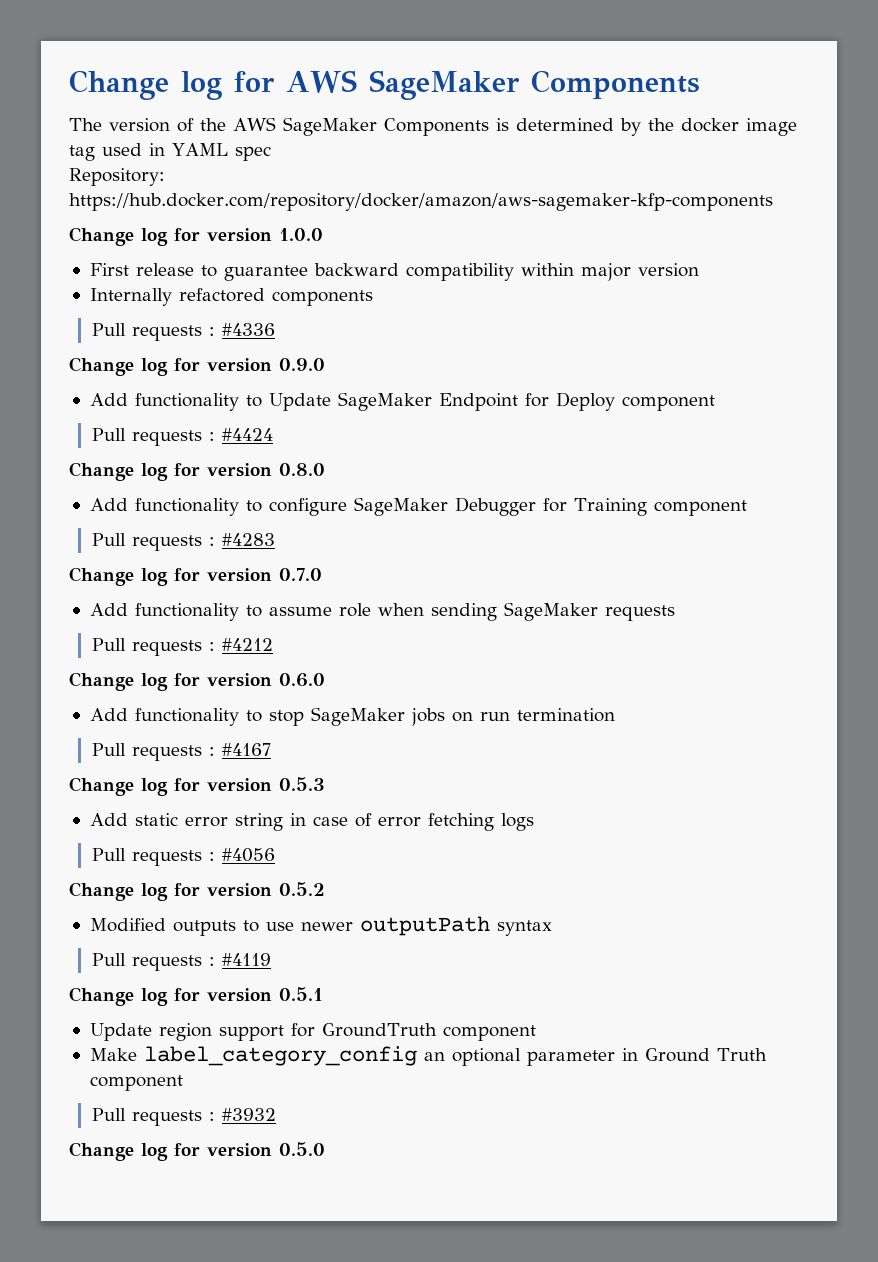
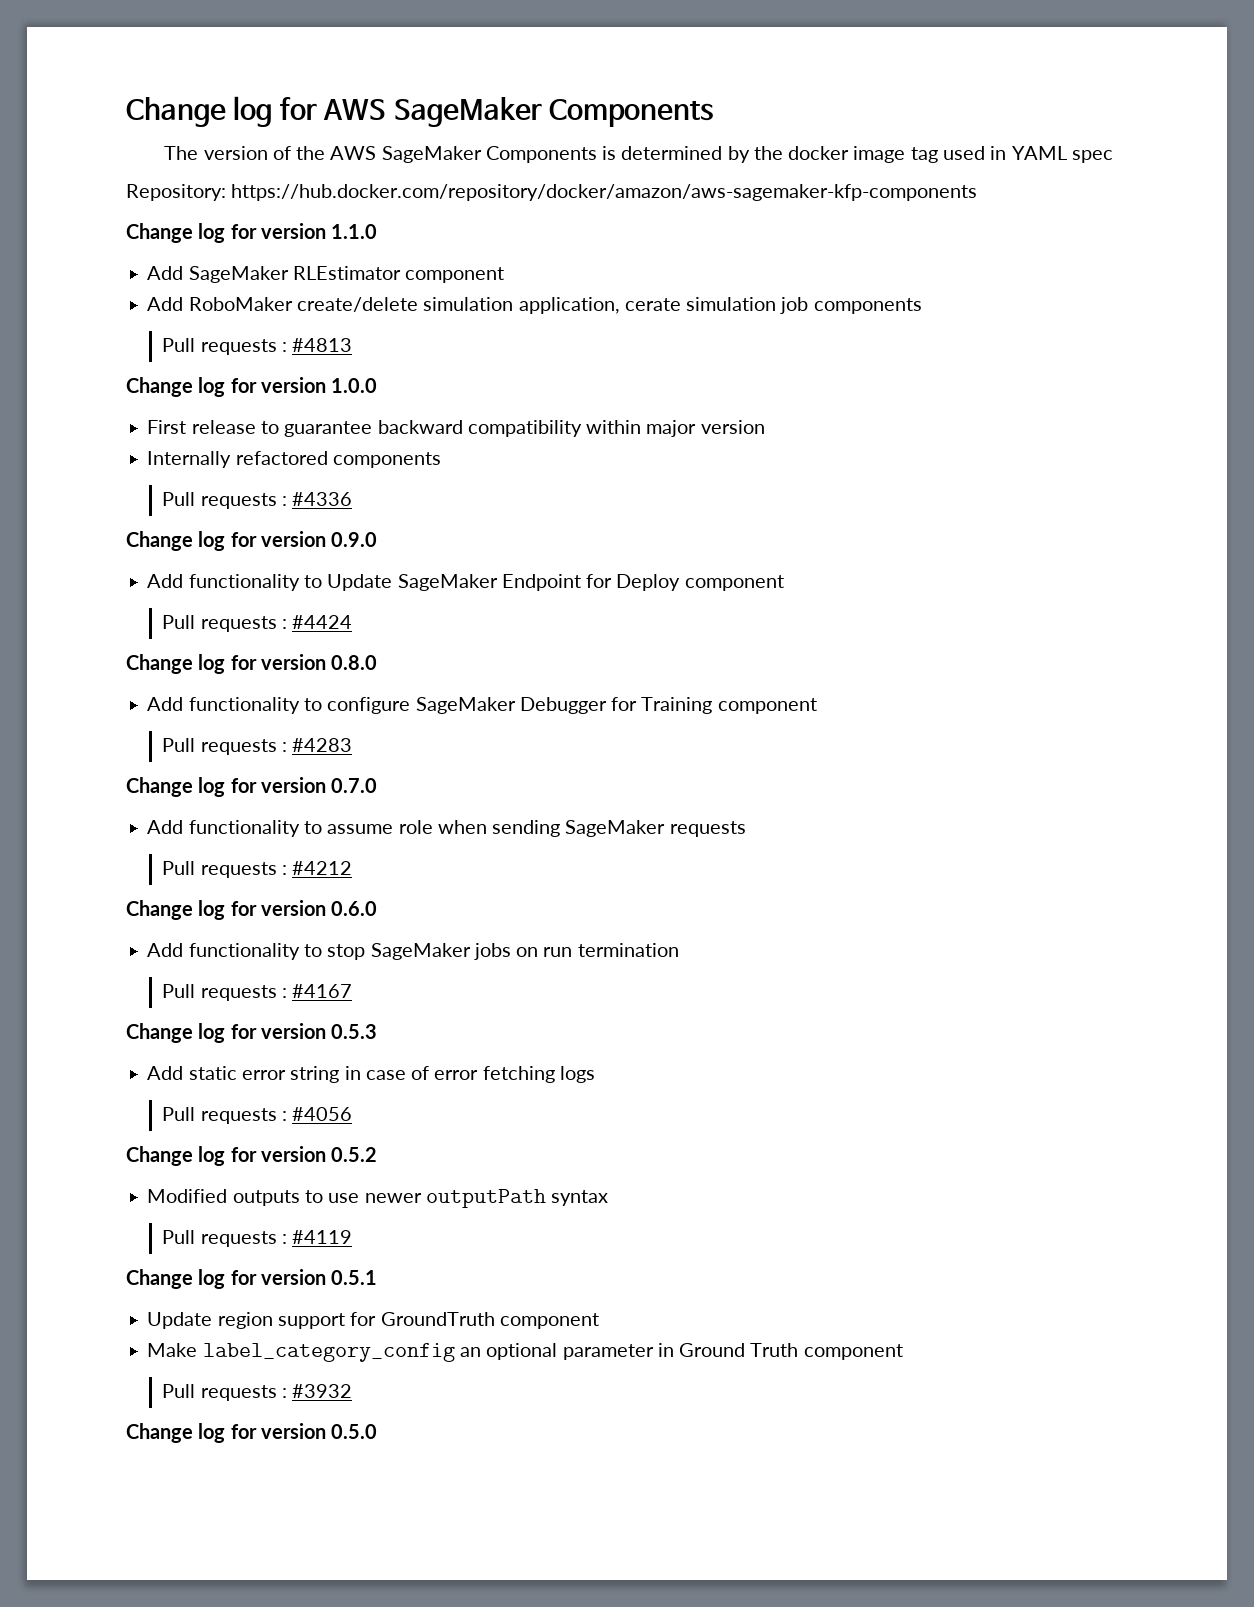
(773, 202) none -> [126,223,378,243] [147,266,505,283] [147,297,922,314] [162,338,353,355] // Change log for version 1.1.0 // Add SageMaker RLEstimator component // Add RoboMaker create/delete simulation application, cerate simulation job components // Pull requests : #4813

